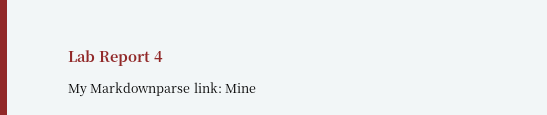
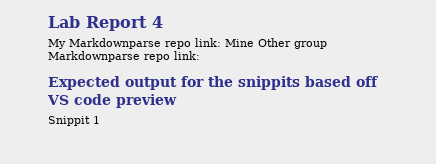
(191, 89) none -> [165,41,191,49] repo
(257, 88) none -> [258,38,327,49] [48,51,200,62] [48,76,378,90] [47,94,177,108] [48,116,100,126] Other group Markdownparse repo link: // Expected output for the snippits based off VS code preview // Snippit 1

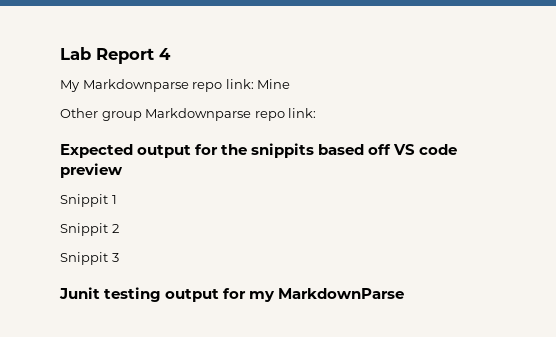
(254, 43) none -> (291, 84) //
(100, 120) none -> [60,223,119,236] [60,252,119,265] [59,287,405,302] // Snippit 2 // Snippit 3 // Junit testing output for my MarkdownParse

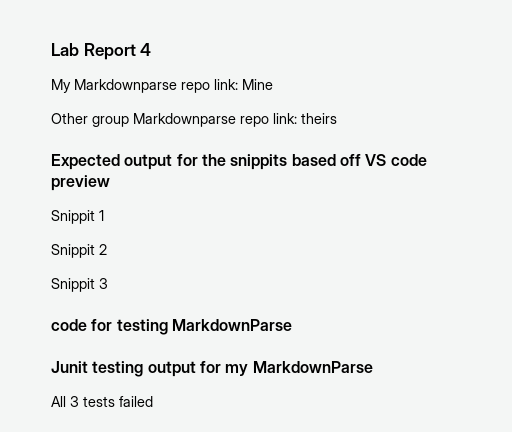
(317, 113) none -> [301,113,337,124] theirs
(119, 257) none -> [51,319,292,335] // code for testing MarkdownParse
(405, 293) none -> [51,396,153,407] // All 3 tests failed

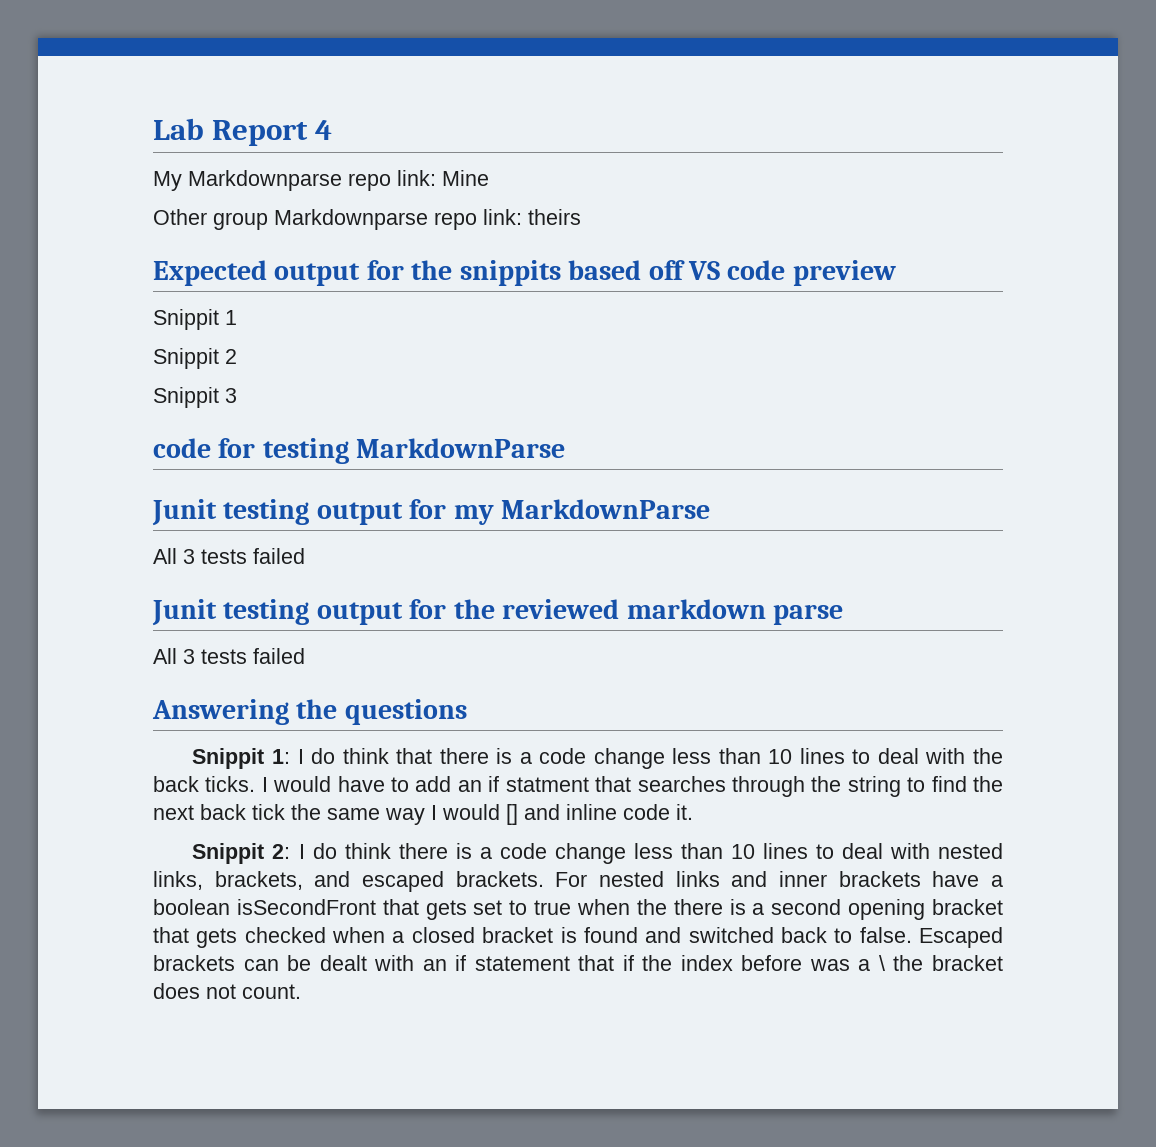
(153, 401) none -> [152,599,843,626] [153,648,305,664] [152,699,467,725] [192,748,1003,769] [153,776,1003,797] [153,804,693,825] [192,843,1004,864] [153,871,1003,892] [153,899,1003,920] [153,927,1003,948] [153,955,1003,971] [153,983,301,999] // Junit testing output for the reviewed markdown parse // All 3 tests failed // Answering the questions // Snippit 1: I do think that there is a code change less than 10 lines to deal with the back ticks. I would have to add an if statment that searches through the string to find the next back tick the same way I would [] and inline code it. // Snippit 2: I do think there is a code change less than 10 lines to deal with nested links, brackets, and escaped brackets. For nested links and inner brackets have a boolean isSecondFront that gets set to true when the there is a second opening bracket that gets checked when a closed bracket is found and switched back to false. Escaped brackets can be dealt with an if statement that if the index before was a \ the bracket does not count.

